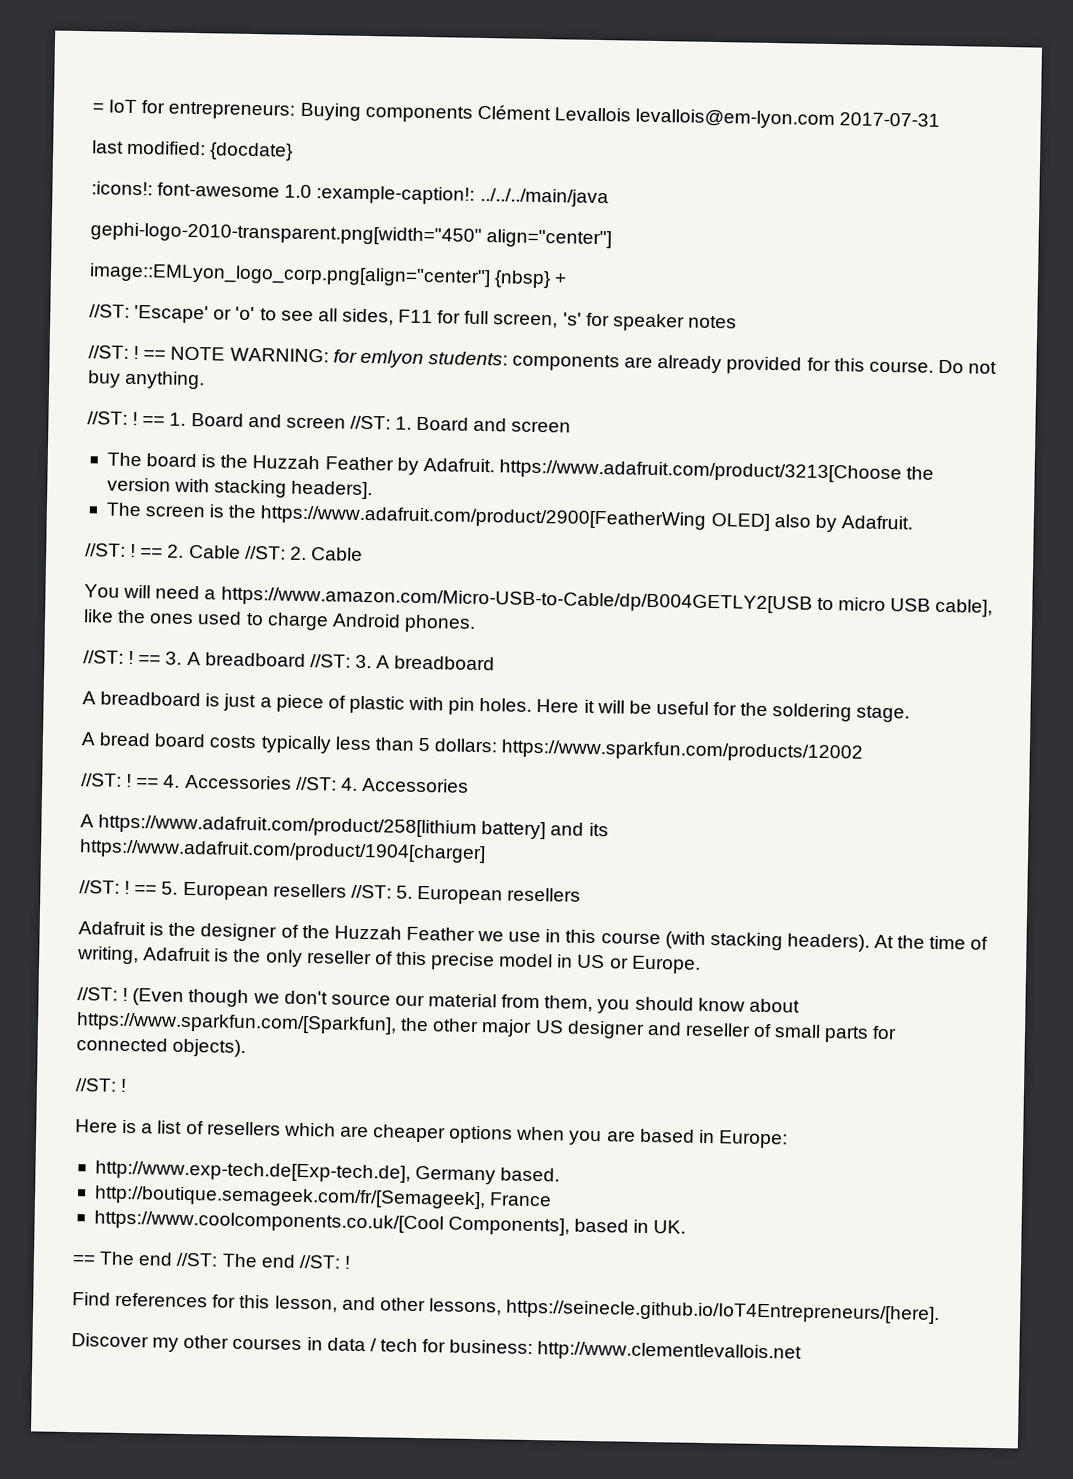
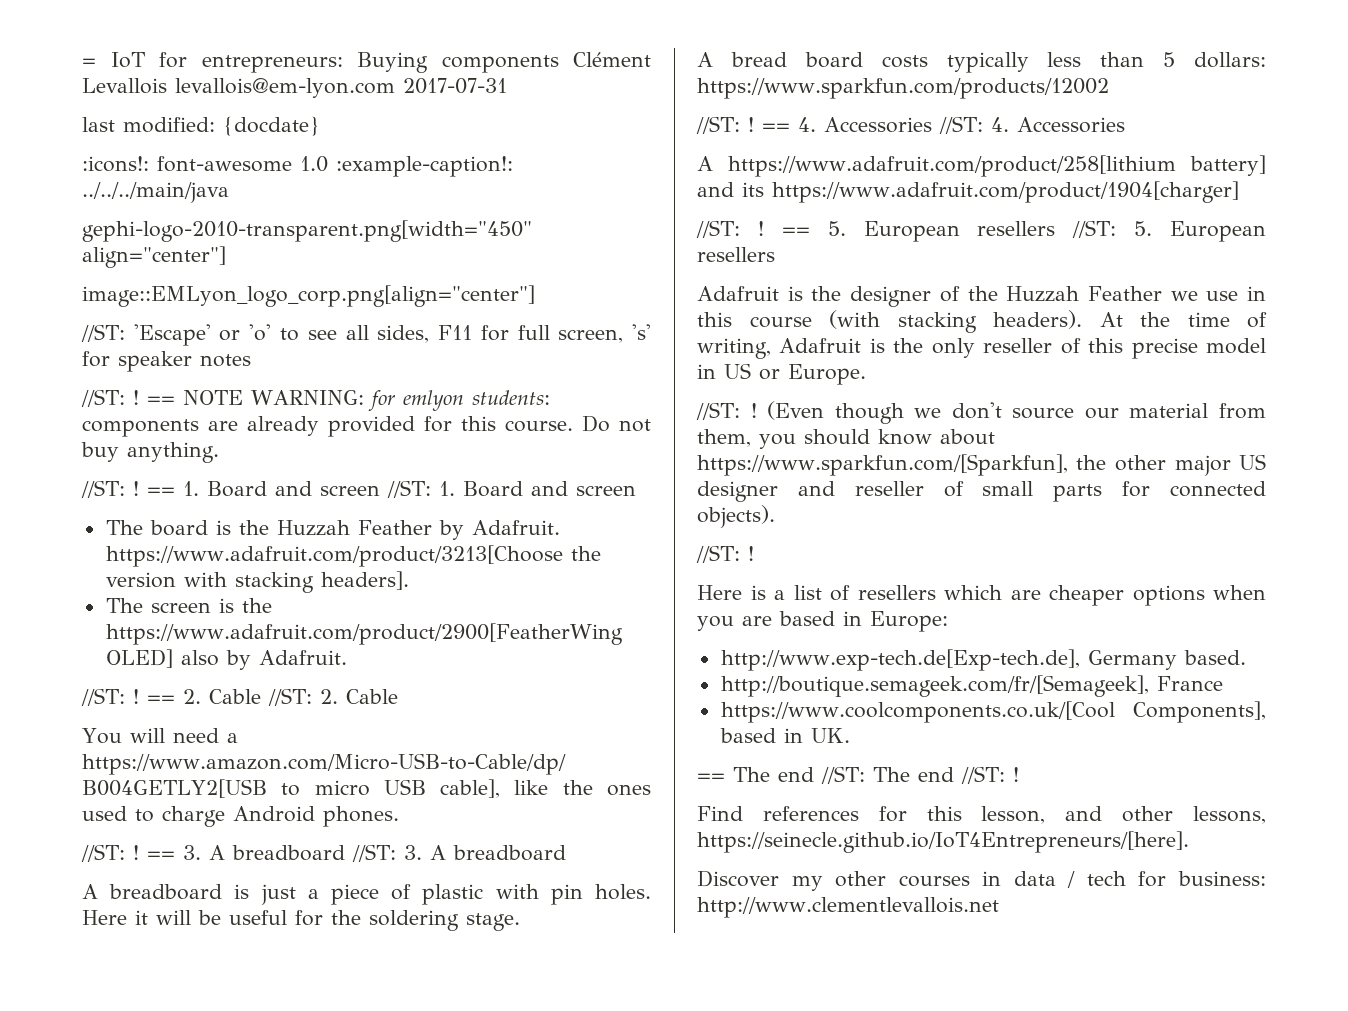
[494,270,568,289] {nbsp} + -> (535, 296) none

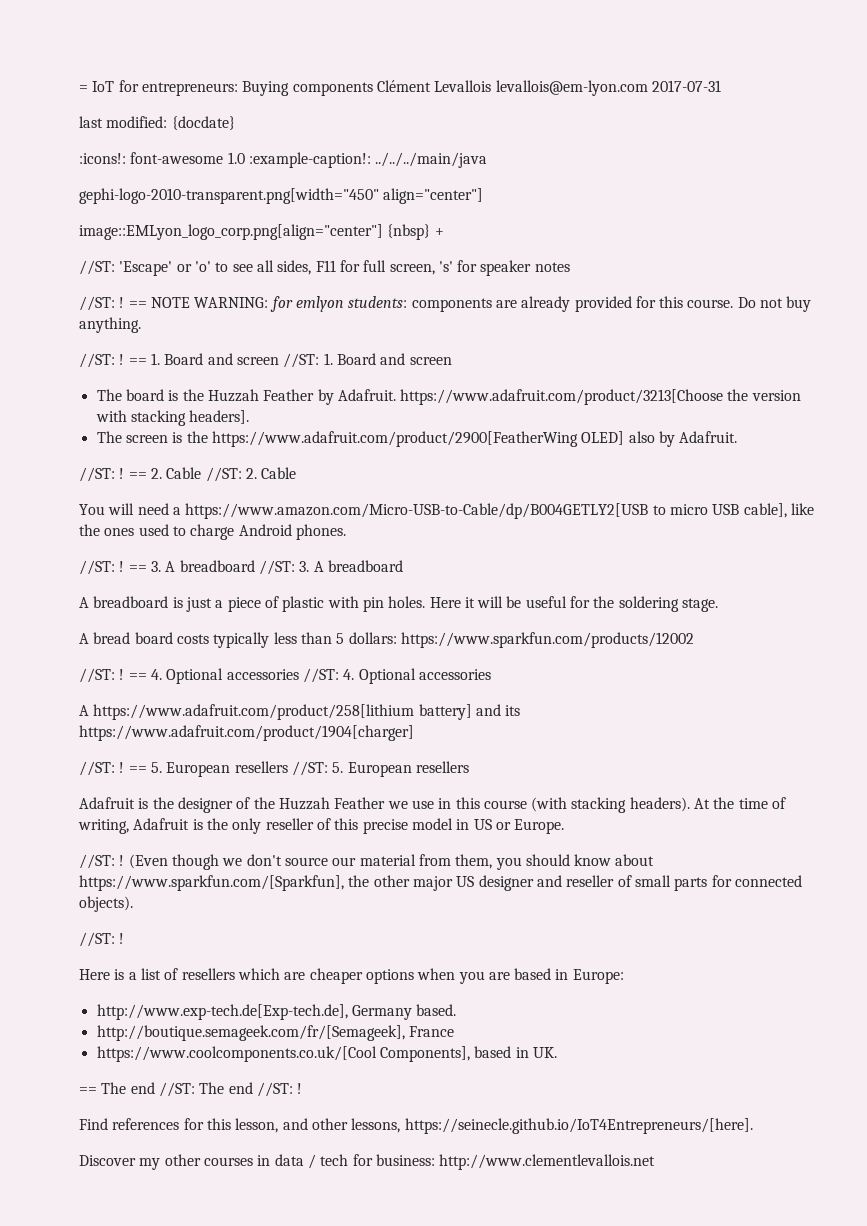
(535, 296) none -> [387,224,444,240] {nbsp} +
[823,116,1125,134] Accessories //ST: 4. Accessories -> [166,668,491,684] Optional accessories //ST: 4. Optional accessories

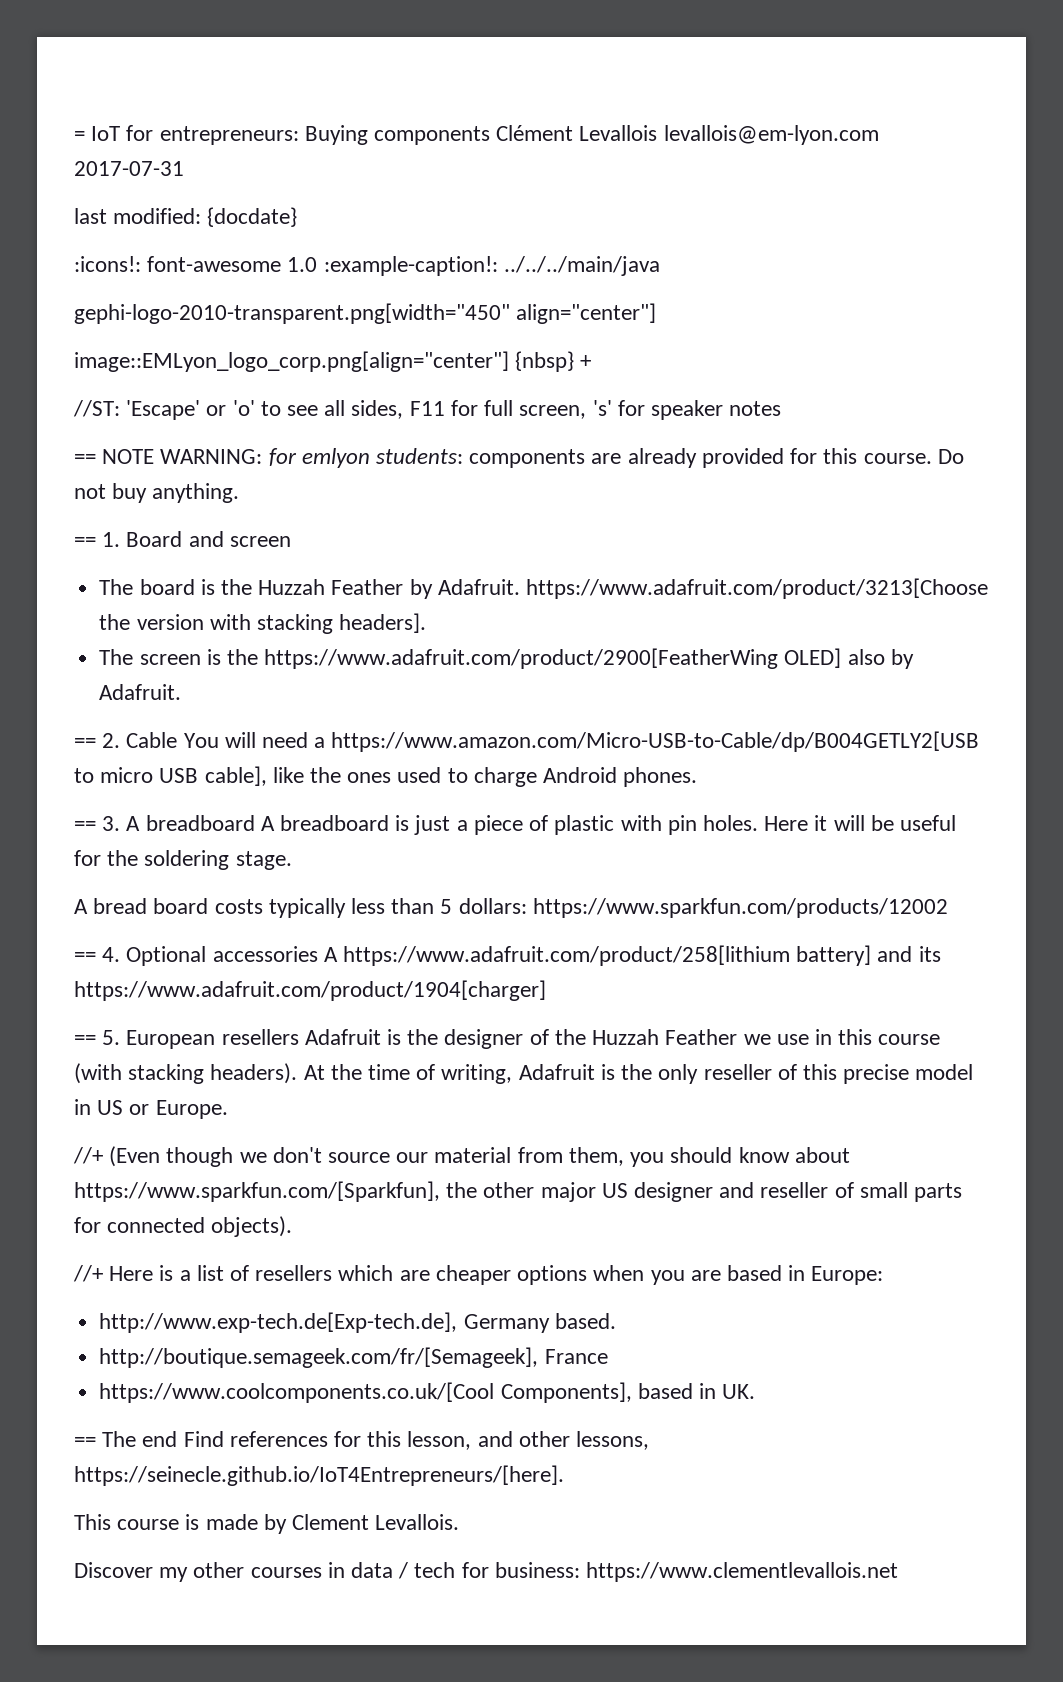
[79,296,125,311] //ST: ! -> (782, 408) none
[79,353,125,368] //ST: ! -> (240, 493) none
[283,353,452,368] //ST: 1. Board and screen -> (291, 541) none
[79,467,125,482] //ST: ! -> (182, 692) none
[205,467,297,482] //ST: 2. Cable // -> (178, 740) none
[79,560,125,575] //ST: ! -> (698, 777) none
[258,560,403,575] //ST: 3. A breadboard // -> (255, 823) none
[79,668,125,683] //ST: ! -> (948, 908) none
[302,668,491,684] //ST: 4. Optional accessories // -> (318, 954) none
[79,761,125,776] //ST: ! -> (546, 990) none
[291,761,469,777] //ST: 5. European resellers // -> (299, 1037) none
[79,854,125,869] //ST: ! -> [73,1147,103,1164] //+
[79,932,125,947] //ST: ! // -> [73,1265,103,1282] //+
[158,1082,303,1097] //ST: The end //ST: ! // -> (178, 1439) none
(753, 1126) none -> [74,1514,460,1534] // This course is made by Clement Levallois.
[439,1154,656,1170] http://www.clementlevallois.net -> [586,1562,899,1582] https://www.clementlevallois.net

